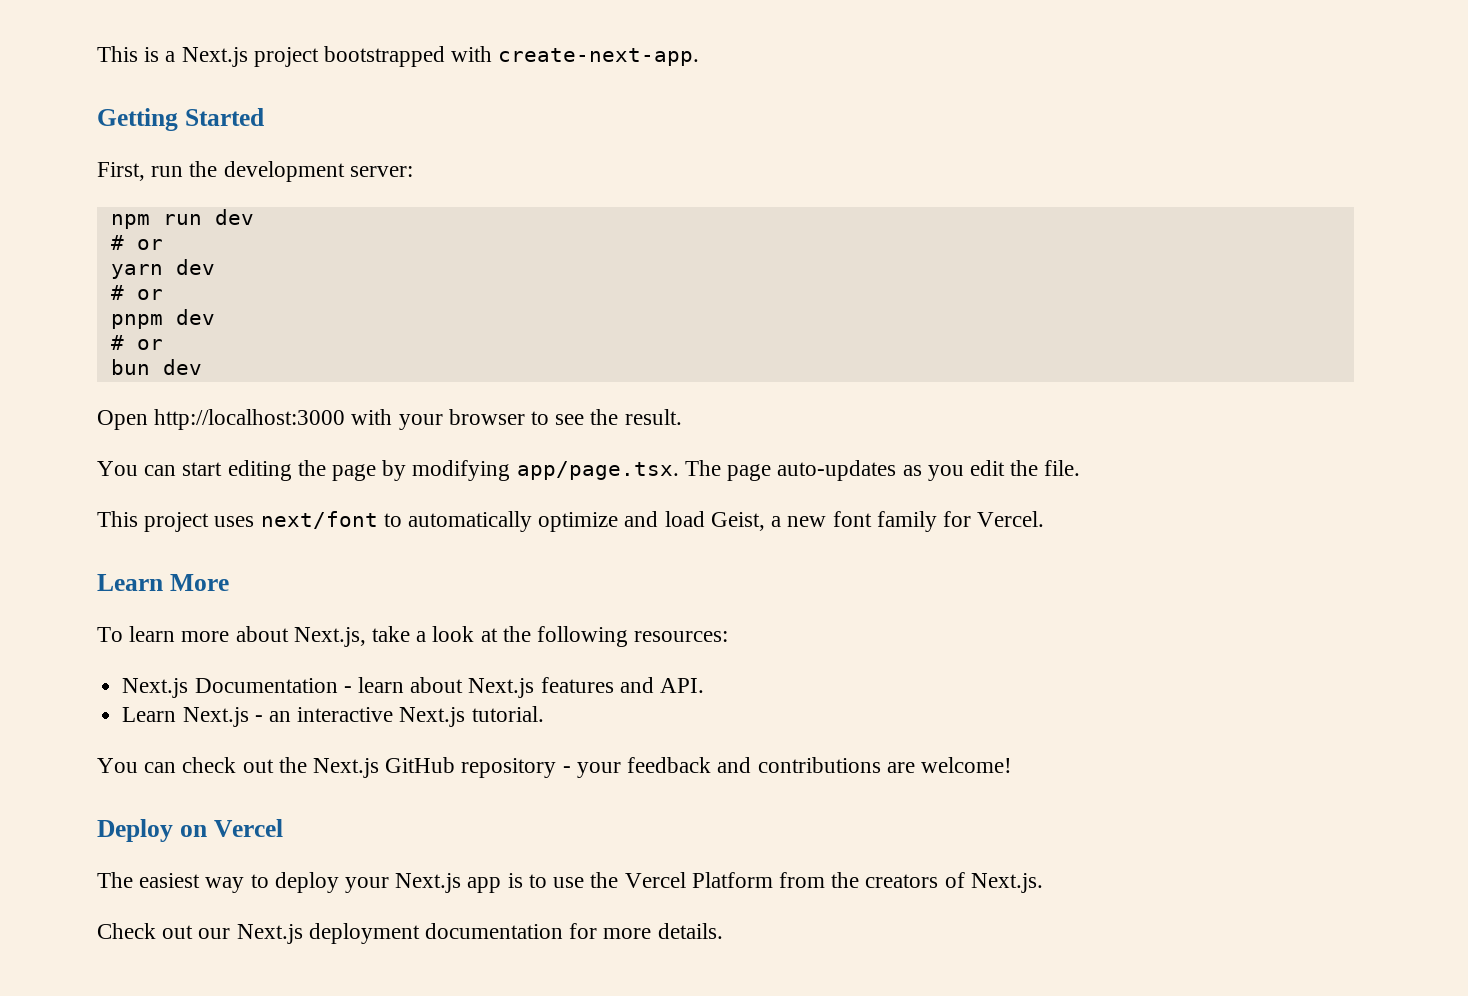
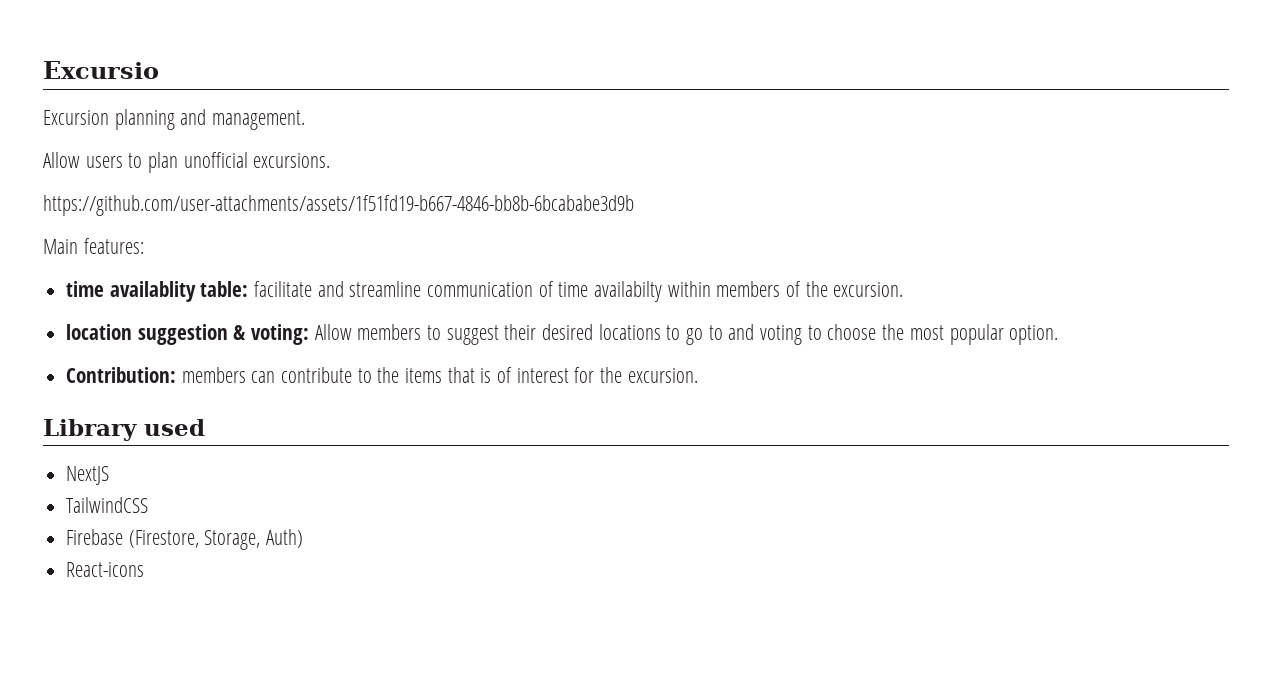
[97,46,700,67] [97,108,264,131] [97,161,413,182] [110,209,254,229] [110,235,163,250] [110,259,215,279] [110,285,163,300] [110,309,215,329] [110,335,163,350] [110,359,202,375] [97,409,682,430] [97,460,1081,481] [97,511,1045,532] [97,574,229,591] [97,626,729,647] [122,677,704,698] [122,706,544,727] [97,757,1012,778] [97,819,283,842] [97,872,1043,893] [97,923,723,944] This is a Next.js project bootstrapped with create-next-app. // Getting Started // First, run the development server: // npm run dev // # or // yarn dev // # or // pnpm dev // # or // bun dev // Open http://localhost:3000 with your browser to see the result. // You can start editing the page by modifying app/page.tsx. The page auto-updates as you edit the file. // This project uses next/font to automatically optimize and load Geist, a new font family for Vercel. // Learn More // To learn more about Next.js, take a look at the following resources: // Next.js Documentation - learn about Next.js features and API. // Learn Next.js - an interactive Next.js tutorial. // You can check out the Next.js GitHub repository - your feedback and contributions are welcome! // Deploy on Vercel // The easiest way to deploy your Next.js app is to use the Vercel Platform from the creators of Next.js. // Check out our Next.js deployment documentation for more details. -> [43,61,159,79] [43,109,306,130] [43,152,331,173] [43,195,634,216] [43,238,144,254] [66,281,904,302] [66,324,1059,345] [66,367,698,383] [43,419,205,441] [66,466,110,485] [66,497,149,513] [66,529,304,550] [66,562,145,577] Excursio // Excursion planning and management. // Allow users to plan unofficial excursions. // https://github.com/user-attachments/assets/1f51fd19-b667-4846-bb8b-6bcababe3d9b // Main features: // time availablity table: facilitate and streamline communication of time availabilty within members of the excursion. // location suggestion & voting: Allow members to suggest their desired locations to go to and voting to choose the most popular option. // Contribution: members can contribute to the items that is of interest for the excursion. // Library used // NextJS // TailwindCSS // Firebase (Firestore, Storage, Auth) // React-icons

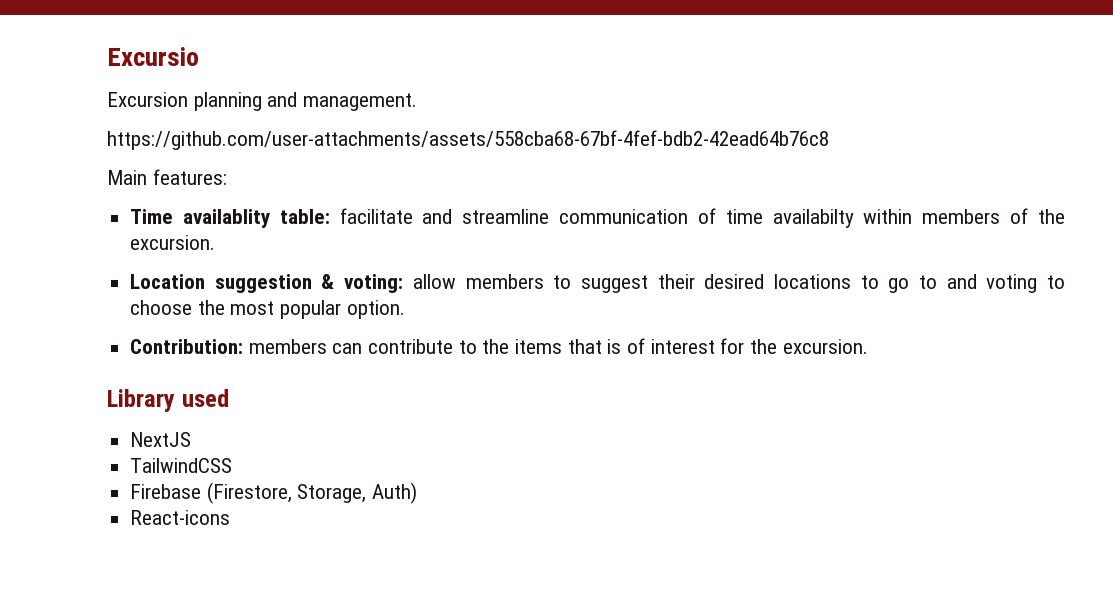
[43,152,331,173] [43,195,634,216] Allow users to plan unofficial excursions. // https://github.com/user-attachments/assets/1f51fd19-b667-4846-bb8b-6bcababe3d9b -> [107,130,829,150] https://github.com/user-attachments/assets/558cba68-67bf-4fef-bdb2-42ead64b76c8
[66,281,105,297] time -> [130,209,174,224] Time
[66,324,133,340] location -> [130,274,206,289] Location
[314,324,352,340] Allow -> [412,274,456,289] allow

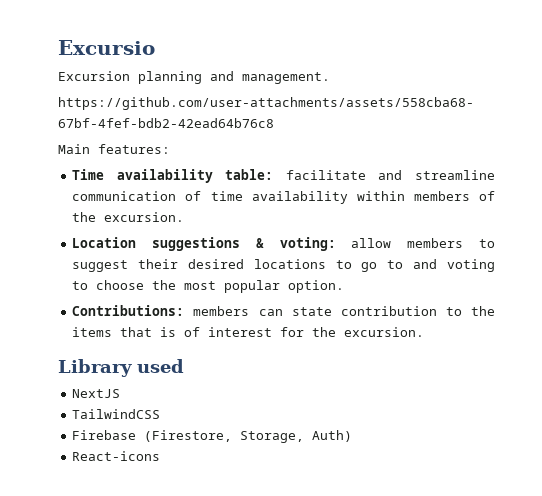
[182,209,270,228] availablity -> [116,169,213,183] availability
[772,209,854,228] availabilty -> [251,191,348,204] availability
[214,274,312,293] suggestion -> [152,237,241,251] suggestions
[130,339,244,354] Contribution: -> [72,305,185,316] Contributions:
[368,339,454,354] contribute -> [291,306,437,316] state contribution

